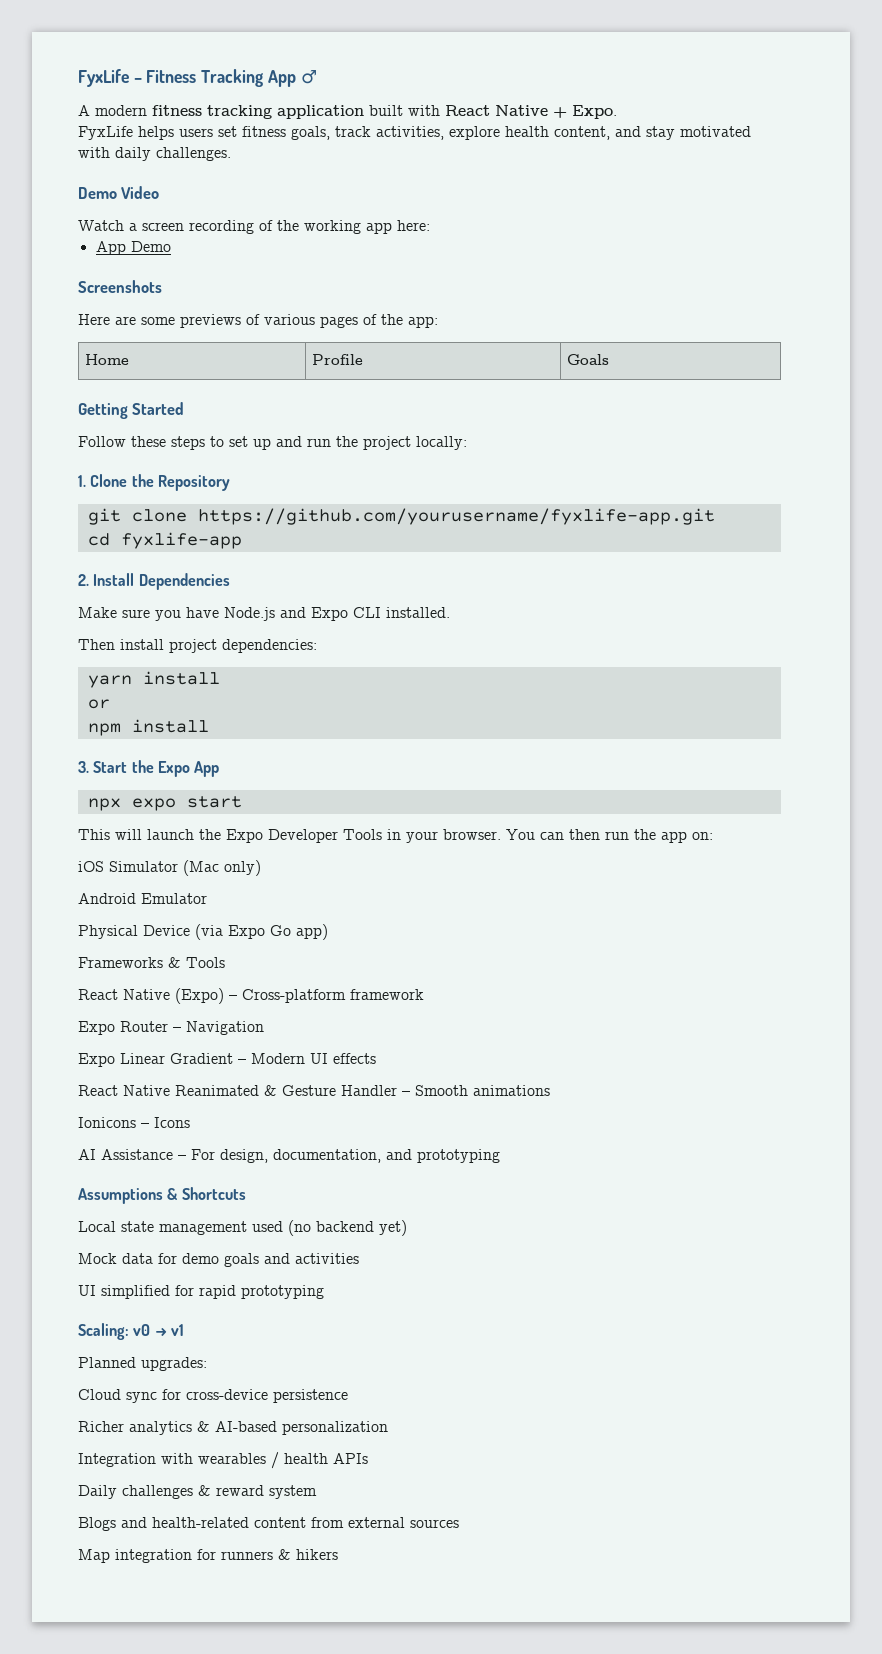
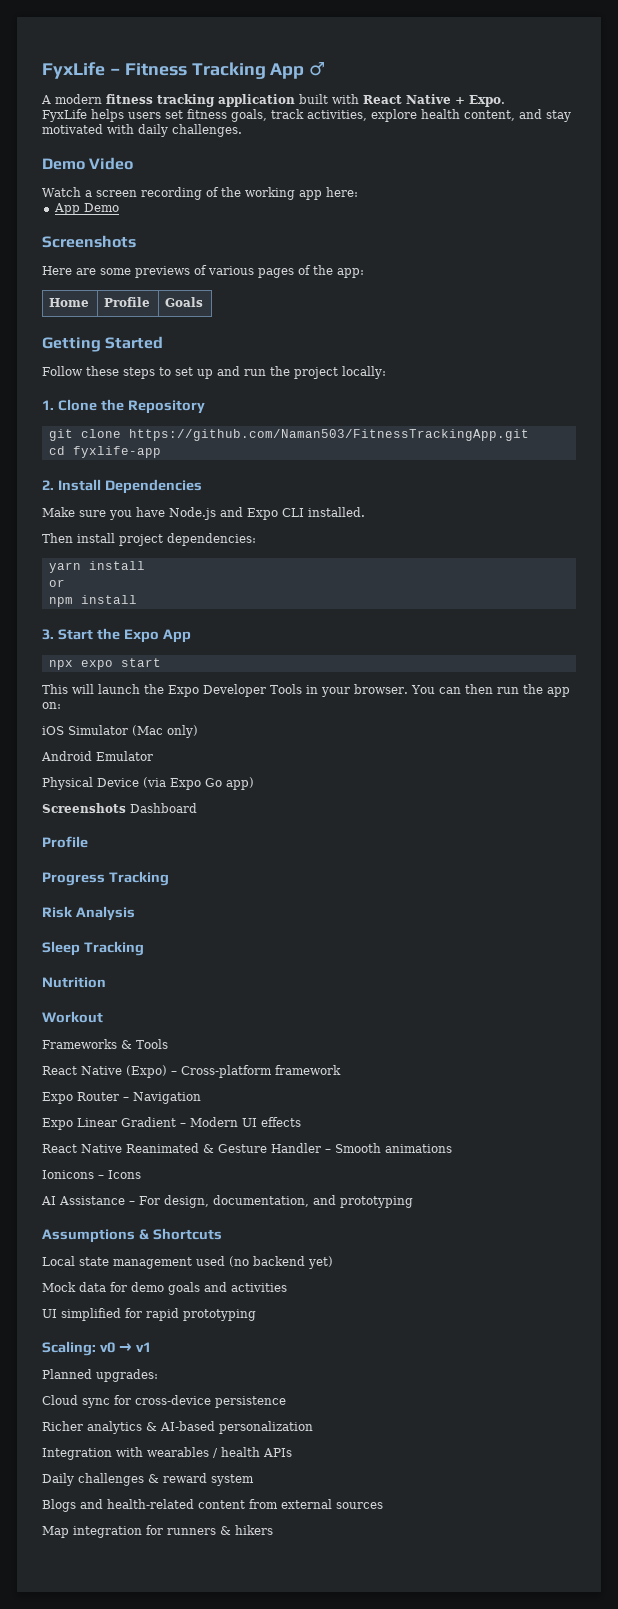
[197,508,715,525] https://github.com/yourusername/fyxlife-app.git -> [128,429,529,441] https://github.com/Naman503/FitnessTrackingApp.git
(328, 932) none -> [42,803,197,813] [42,836,88,848] [42,871,169,886] [42,906,135,921] [42,941,144,956] [42,977,106,988] [42,1011,103,1023] // Screenshots Dashboard // Profile // Progress Tracking // Risk Analysis // Sleep Tracking // Nutrition // Workout

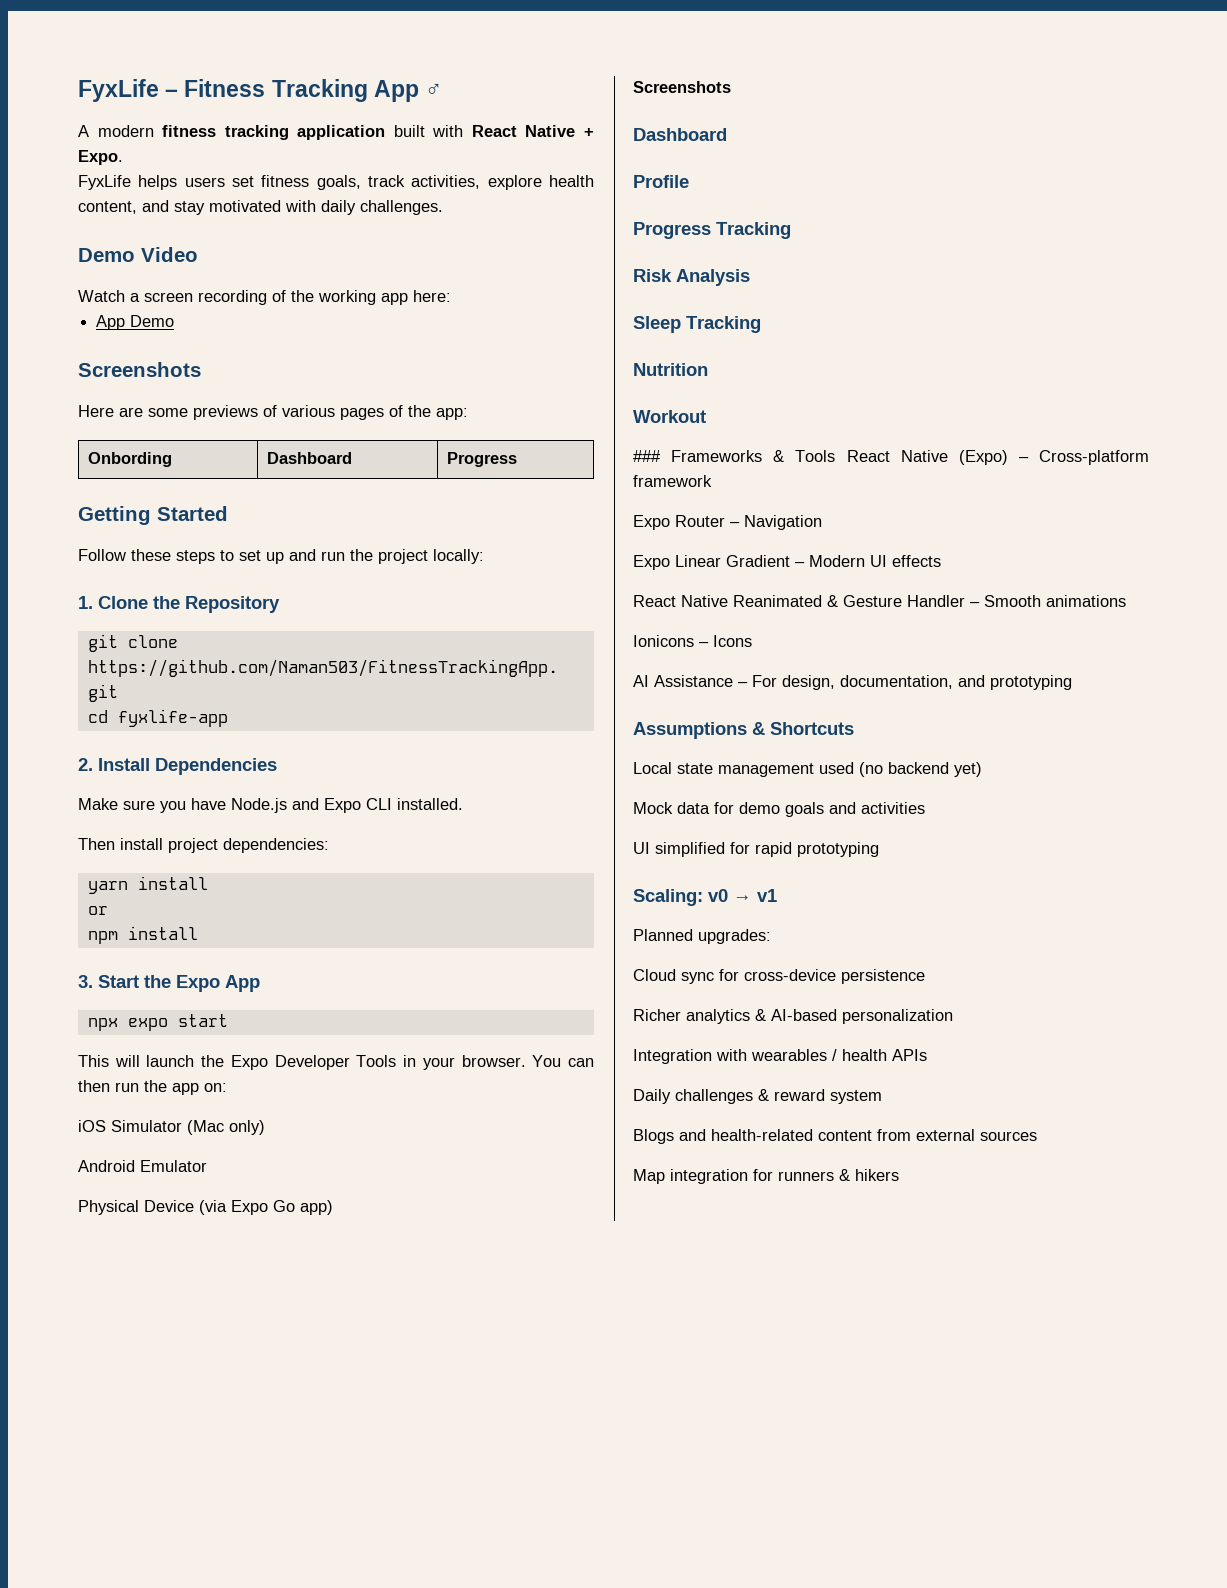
[49,298,90,307] [104,297,151,307] [165,297,204,307] Home | Profile | Goals -> [88,452,173,467] [267,452,353,464] [447,452,518,467] Onbording | Dashboard | Progress
(126, 808) none -> (731, 87) //
(103, 1017) none -> [633,450,661,462] ###
(168, 1044) // -> (836, 456) none

